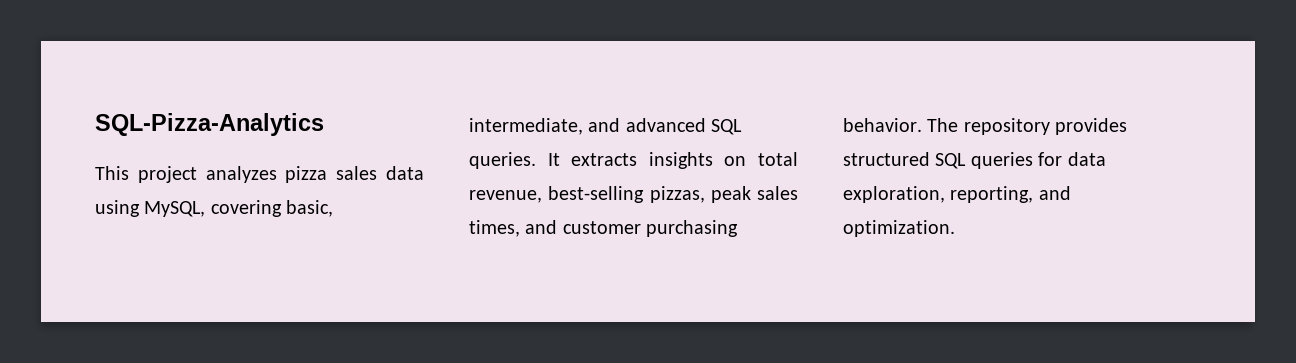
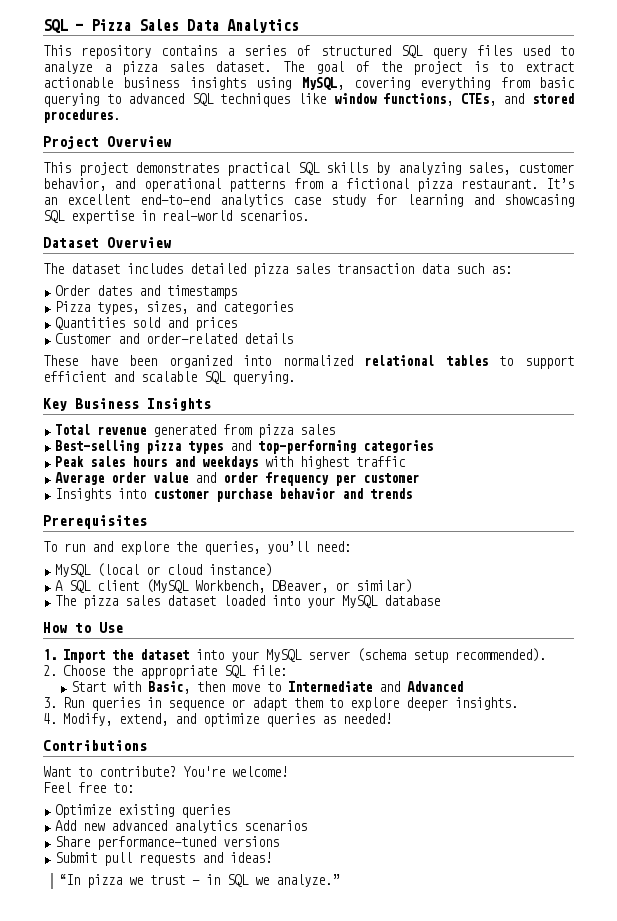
[95,113,324,136] [95,166,425,183] [95,200,334,217] [469,118,743,135] [469,152,798,169] [469,186,798,203] [469,220,739,237] [843,118,1128,135] [843,152,1106,169] [843,186,1071,203] [843,220,955,237] SQL-Pizza-Analytics // This project analyzes pizza sales data using MySQL, covering basic, intermediate, and advanced SQL queries. It extracts insights on total revenue, best-selling pizzas, peak sales times, and customer purchasing behavior. The repository provides structured SQL queries for data exploration, reporting, and optimization. -> [43,19,299,33] [43,45,574,59] [43,61,574,75] [43,77,575,90] [43,93,575,107] [43,109,120,123] [43,136,171,149] [43,162,574,176] [43,178,575,192] [43,194,574,207] [43,210,309,224] [43,237,171,248] [43,263,512,277] [55,285,238,299] [55,301,294,315] [55,317,238,331] [55,333,294,344] [43,355,574,369] [43,371,295,385] [43,398,211,411] [55,424,336,438] [55,440,434,454] [55,456,407,469] [55,472,420,486] [55,488,413,502] [43,515,147,529] [43,541,351,555] [55,563,273,577] [55,579,413,593] [55,595,441,609] [43,622,123,633] [43,648,546,663] [43,665,287,679] [70,681,463,694] [43,697,518,711] [43,713,392,727] [43,740,147,751] [43,766,288,777] [43,782,134,793] [55,804,231,818] [55,820,308,833] [55,836,280,850] [55,852,273,866] [58,874,340,888] SQL - Pizza Sales Data Analytics // This repository contains a series of structured SQL query files used to analyze a pizza sales dataset. The goal of the project is to extract actionable business insights using MySQL, covering everything from basic querying to advanced SQL techniques like window functions, CTEs, and stored procedures. // Project Overview // This project demonstrates practical SQL skills by analyzing sales, customer behavior, and operational patterns from a fictional pizza restaurant. It’s an excellent end-to-end analytics case study for learning and showcasing SQL expertise in real-world scenarios. // Dataset Overview // The dataset includes detailed pizza sales transaction data such as: // Order dates and timestamps // Pizza types, sizes, and categories // Quantities sold and prices // Customer and order-related details // These have been organized into normalized relational tables to support efficient and scalable SQL querying. // Key Business Insights // Total revenue generated from pizza sales // Best-selling pizza types and top-performing categories // Peak sales hours and weekdays with highest traffic // Average order value and order frequency per customer // Insights into customer purchase behavior and trends // Prerequisites // To run and explore the queries, you’ll need: // MySQL (local or cloud instance) // A SQL client (MySQL Workbench, DBeaver, or similar) // The pizza sales dataset loaded into your MySQL database // How to Use // 1. Import the dataset into your MySQL server (schema setup recommended). // 2. Choose the appropriate SQL file: // Start with Basic, then move to Intermediate and Advanced // 3. Run queries in sequence or adapt them to explore deeper insights. // 4. Modify, extend, and optimize queries as needed! // Contributions // Want to contribute? You're welcome! // Feel free to: // Optimize existing queries // Add new advanced analytics scenarios // Share performance-tuned versions // Submit pull requests and ideas! // “In pizza we trust — in SQL we analyze.”

